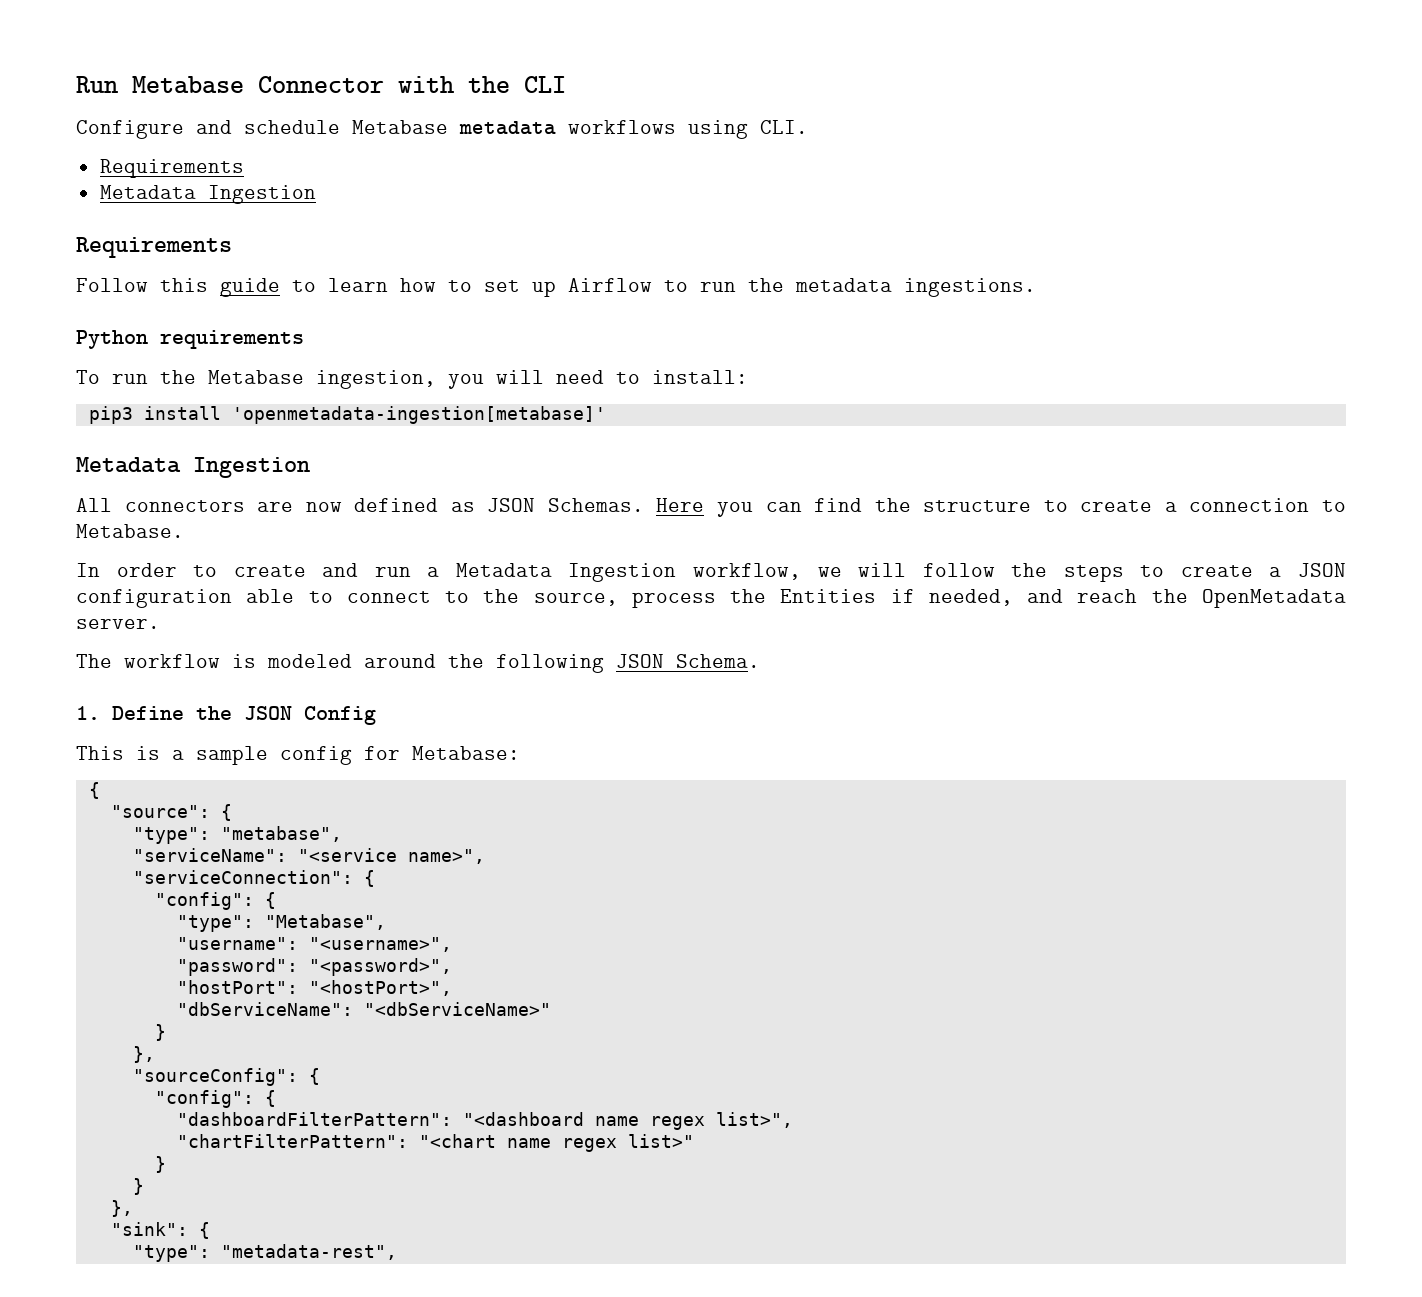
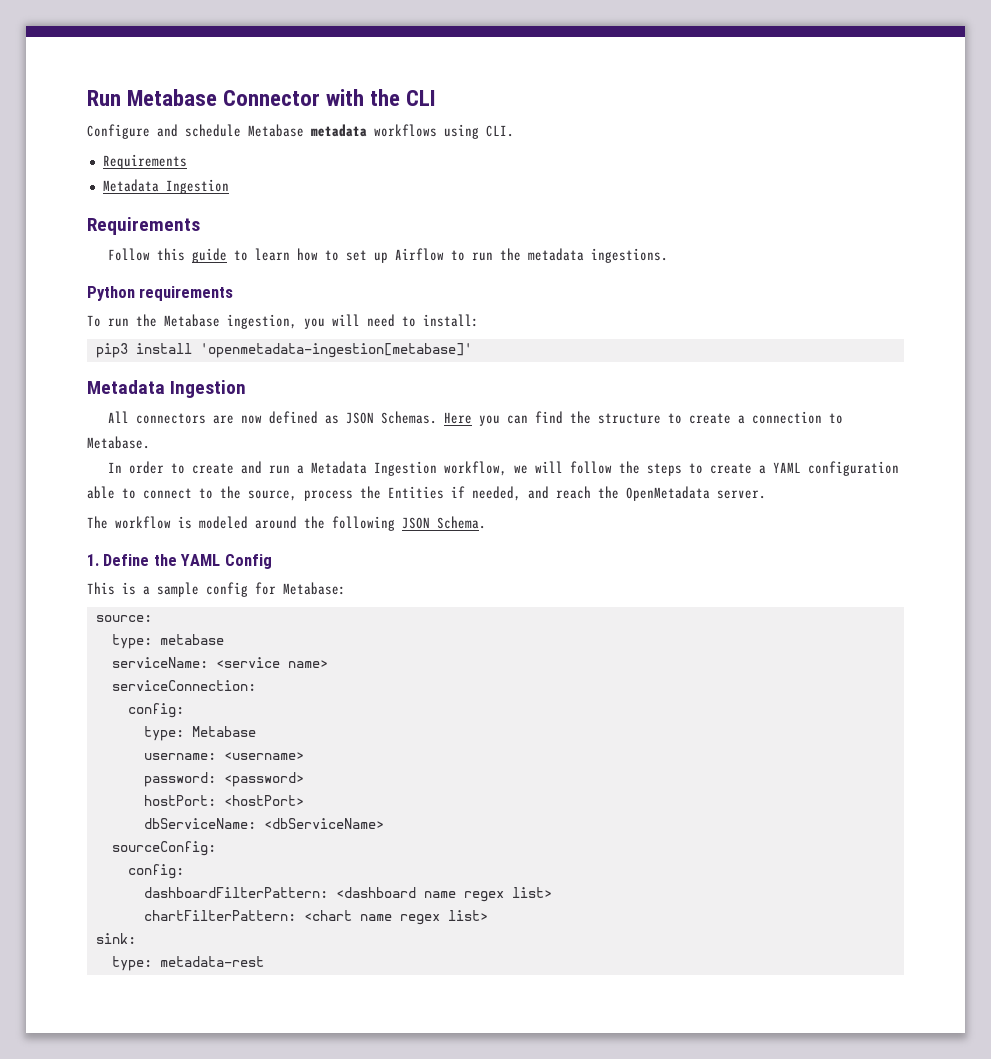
[1298,563,1347,577] JSON -> [773,462,802,473] YAML
[244,706,292,720] JSON -> [180,554,221,566] YAML
[88,782,100,799] [110,804,232,821] [132,826,342,844] [132,848,485,864] [132,870,375,887] [154,892,276,910] [176,914,386,932] [176,937,452,952] [176,958,452,976] [176,980,452,996] [176,1002,551,1016] [154,1024,166,1041] [132,1046,155,1063] [132,1068,320,1086] [154,1090,276,1108] [176,1112,793,1130] [176,1134,694,1152] [154,1156,166,1173] [132,1178,144,1195] [110,1200,133,1217] [110,1222,210,1239] [132,1244,397,1262] { // "source": { // "type": "metabase", // "serviceName": "<service name>", // "serviceConnection": { // "config": { // "type": "Metabase", // "username": "<username>", // "password": "<password>", // "hostPort": "<hostPort>", // "dbServiceName": "<dbServiceName>" // } // }, // "sourceConfig": { // "config": { // "dashboardFilterPattern": "<dashboard name regex list>", // "chartFilterPattern": "<chart name regex list>" // } // } // }, // "sink": { // "type": "metadata-rest", -> [95,615,152,622] [111,634,224,649] [111,657,328,668] [111,680,256,691] [127,703,184,718] [143,726,256,741] [143,752,304,760] [143,772,304,787] [143,795,304,806] [143,818,384,829] [111,841,216,856] [127,864,184,879] [143,887,552,902] [143,910,488,925] [95,933,136,944] [111,956,264,971] source: // type: metabase // serviceName: <service name> // serviceConnection: // config: // type: Metabase // username: <username> // password: <password> // hostPort: <hostPort> // dbServiceName: <dbServiceName> // sourceConfig: // config: // dashboardFilterPattern: <dashboard name regex list> // chartFilterPattern: <chart name regex list> // sink: // type: metadata-rest

